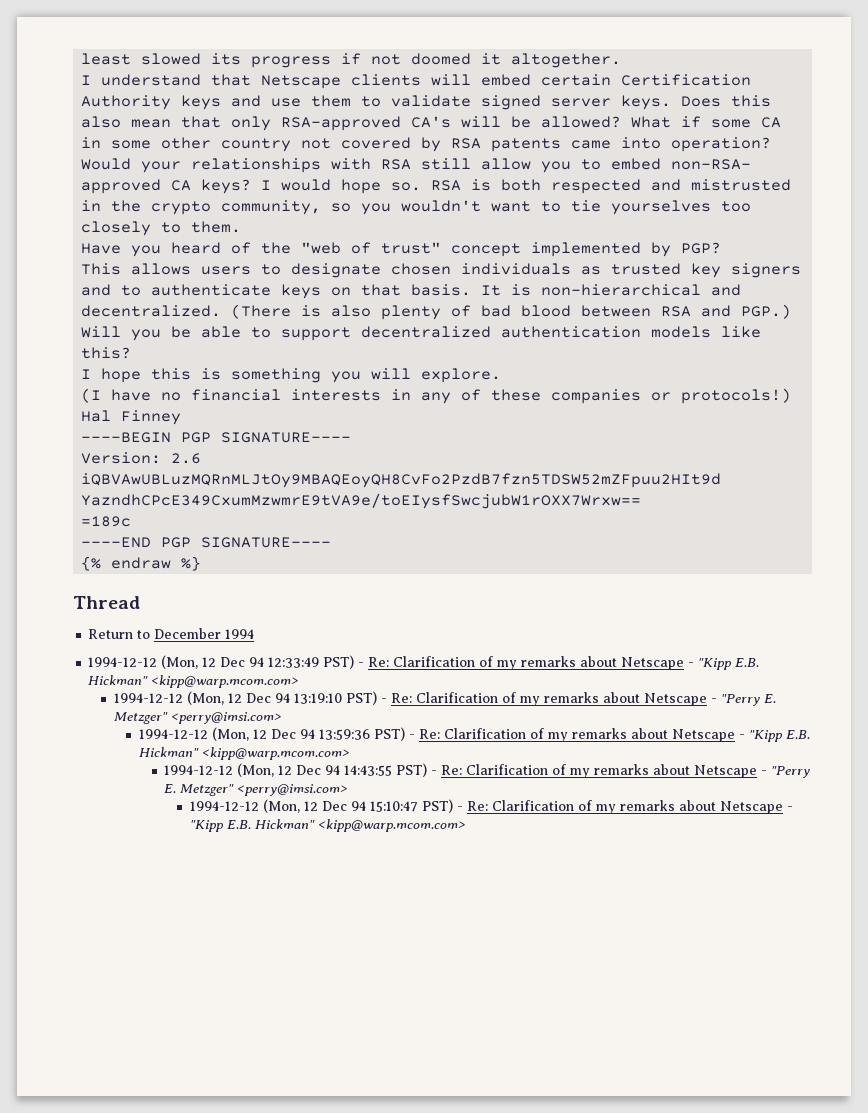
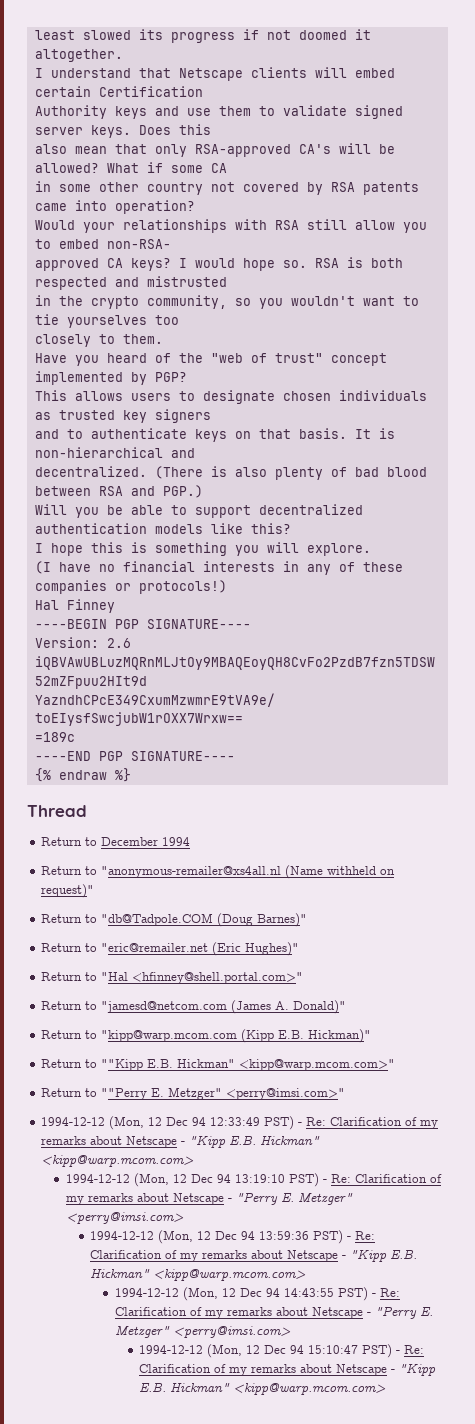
(255, 634) none -> [41,865,396,879] [41,884,95,898] [41,913,308,927] [41,942,300,956] [41,972,304,984] [41,1000,347,1014] [41,1029,372,1043] [41,1059,396,1071] [41,1087,346,1100] // Return to "anonymous-remailer@xs4all.nl (Name withheld on request)" // Return to "db@Tadpole.COM (Doug Barnes)" // Return to "eric@remailer.net (Eric Hughes)" // Return to "Hal <hfinney@shell.portal.com>" // Return to "jamesd@netcom.com (James A. Donald)" // Return to "kipp@warp.mcom.com (Kipp E.B. Hickman)" // Return to ""Kipp E.B. Hickman" <kipp@warp.mcom.com>" // Return to ""Perry E. Metzger" <perry@imsi.com>"

